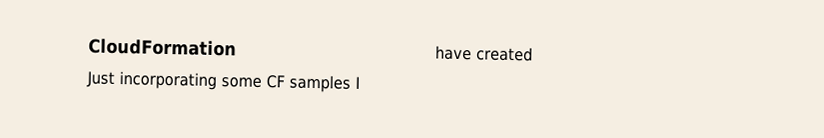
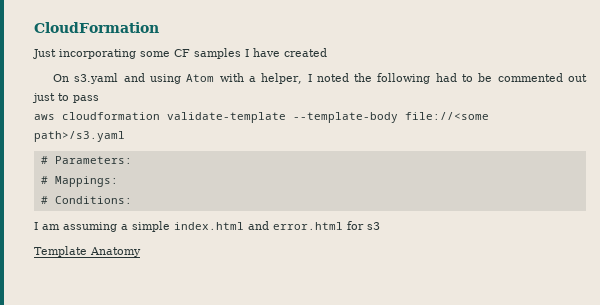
(533, 54) none -> [53,73,588,84] [32,93,99,103] [34,112,489,123] [34,131,125,142] [40,156,132,164] [40,176,118,187] [40,196,132,204] [34,221,380,232] [34,246,141,257] // On s3.yaml and using Atom with a helper, I noted the following had to be commented out just to pass // aws cloudformation validate-template --template-body file://<some path>/s3.yaml // # Parameters: // # Mappings: // # Conditions: // I am assuming a simple index.html and error.html for s3 // Template Anatomy

